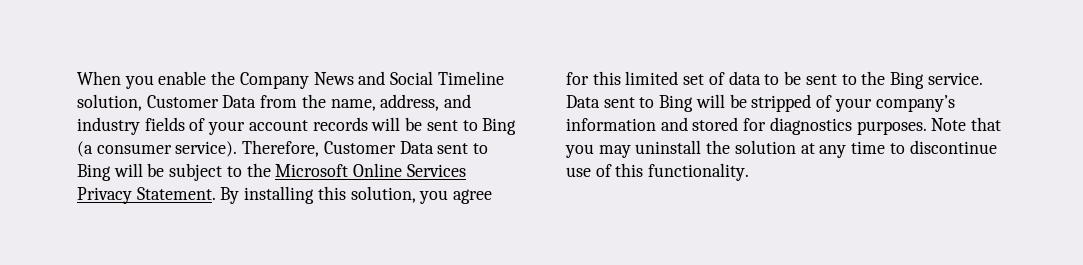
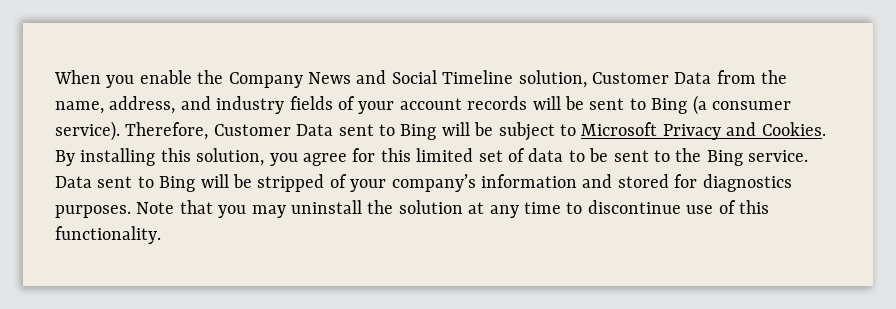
[246,163,466,177] [77,187,216,204] the Microsoft Online Services Privacy Statement. -> [581,122,826,140] Microsoft Privacy and Cookies.

